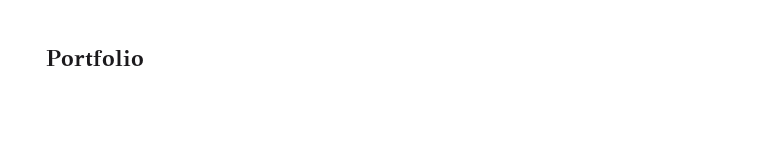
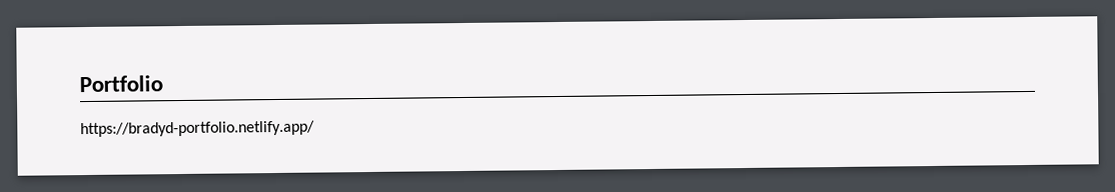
(144, 58) none -> [80,120,315,138] // https://bradyd-portfolio.netlify.app/

